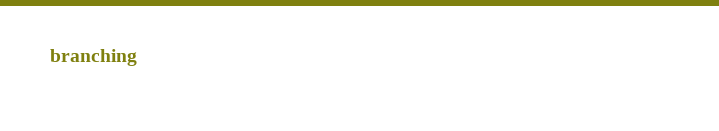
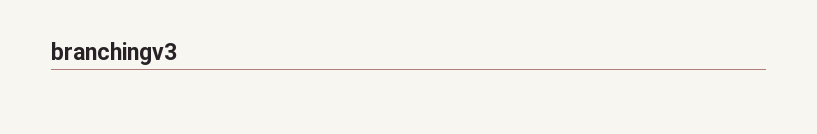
[50,49,137,66] branching -> [51,42,177,65] branchingv3

